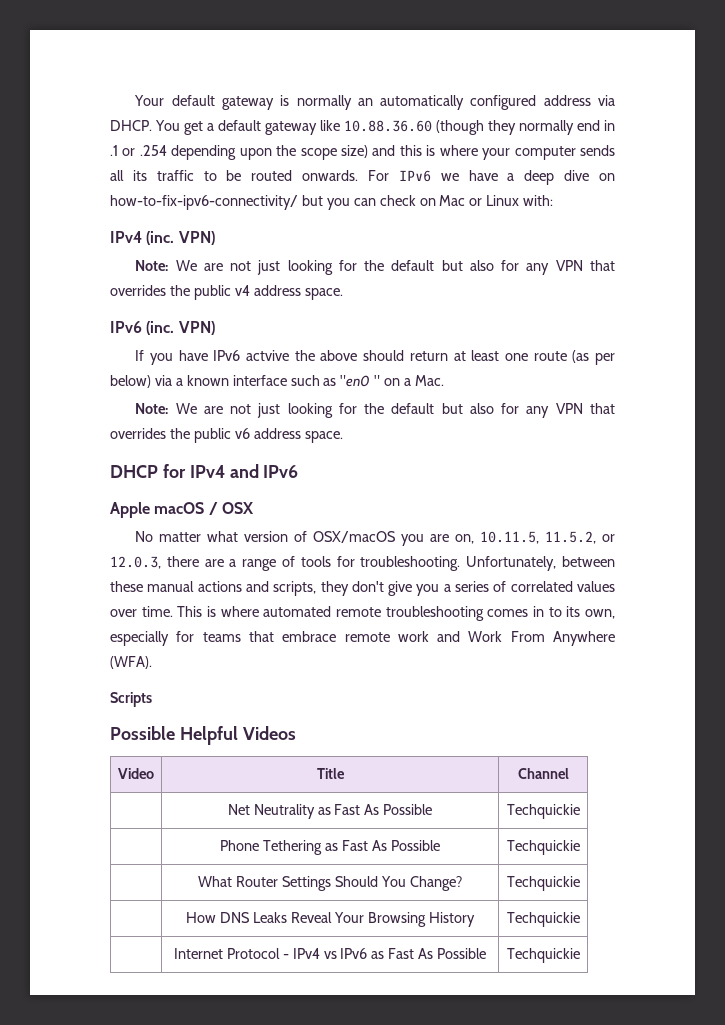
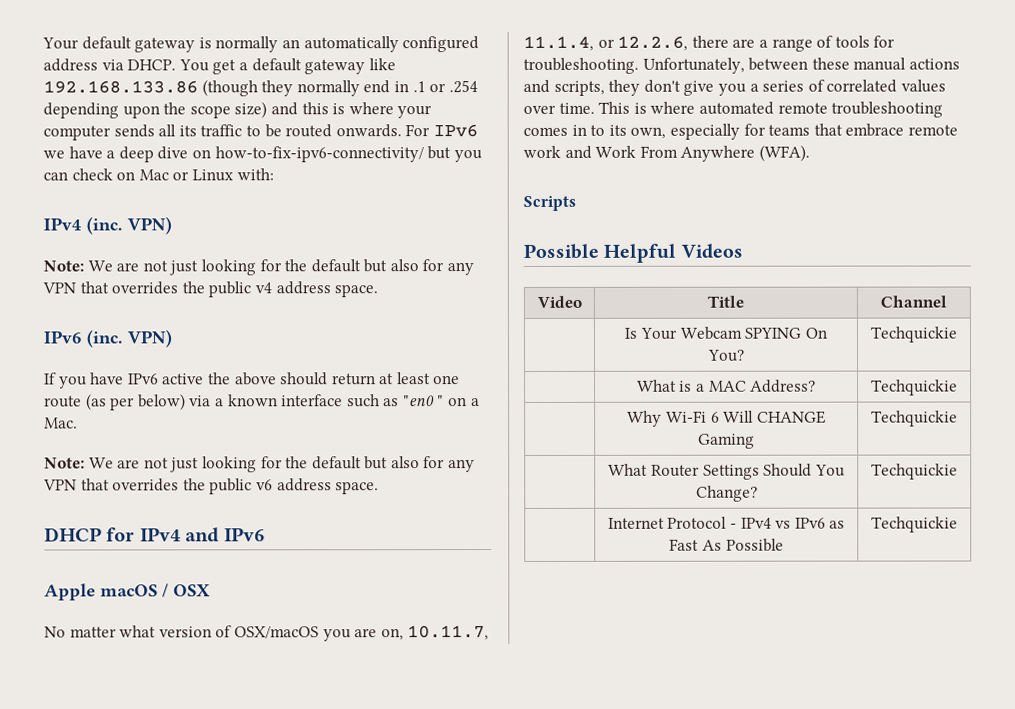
[343,120,432,132] 10.88.36.60 -> [43,80,198,94] 192.168.133.86
[246,350,290,361] actvive -> [162,373,205,385] active
[480,531,615,544] [110,556,161,569] 10.11.5, 11.5.2, or 12.0.3, -> [407,625,490,641] [523,35,689,51] 10.11.7, 11.1.4, or 12.2.6,
[227,804,433,819] [506,804,580,819] [220,840,440,855] Net Neutrality as Fast As Possible | Techquickie // | Phone Tethering as Fast As Possible -> [624,326,827,340] [706,349,745,362] [870,326,957,343] [636,379,817,393] [871,379,958,396] [627,410,826,427] [698,433,755,449] Is Your Webcam SPYING On You? | Techquickie // | What is a MAC Address? | Techquickie // | Why Wi-Fi 6 Will CHANGE Gaming
[186,912,475,927] [506,912,580,927] // | How DNS Leaks Reveal Your Browsing History | Techquickie -> (958, 471) none

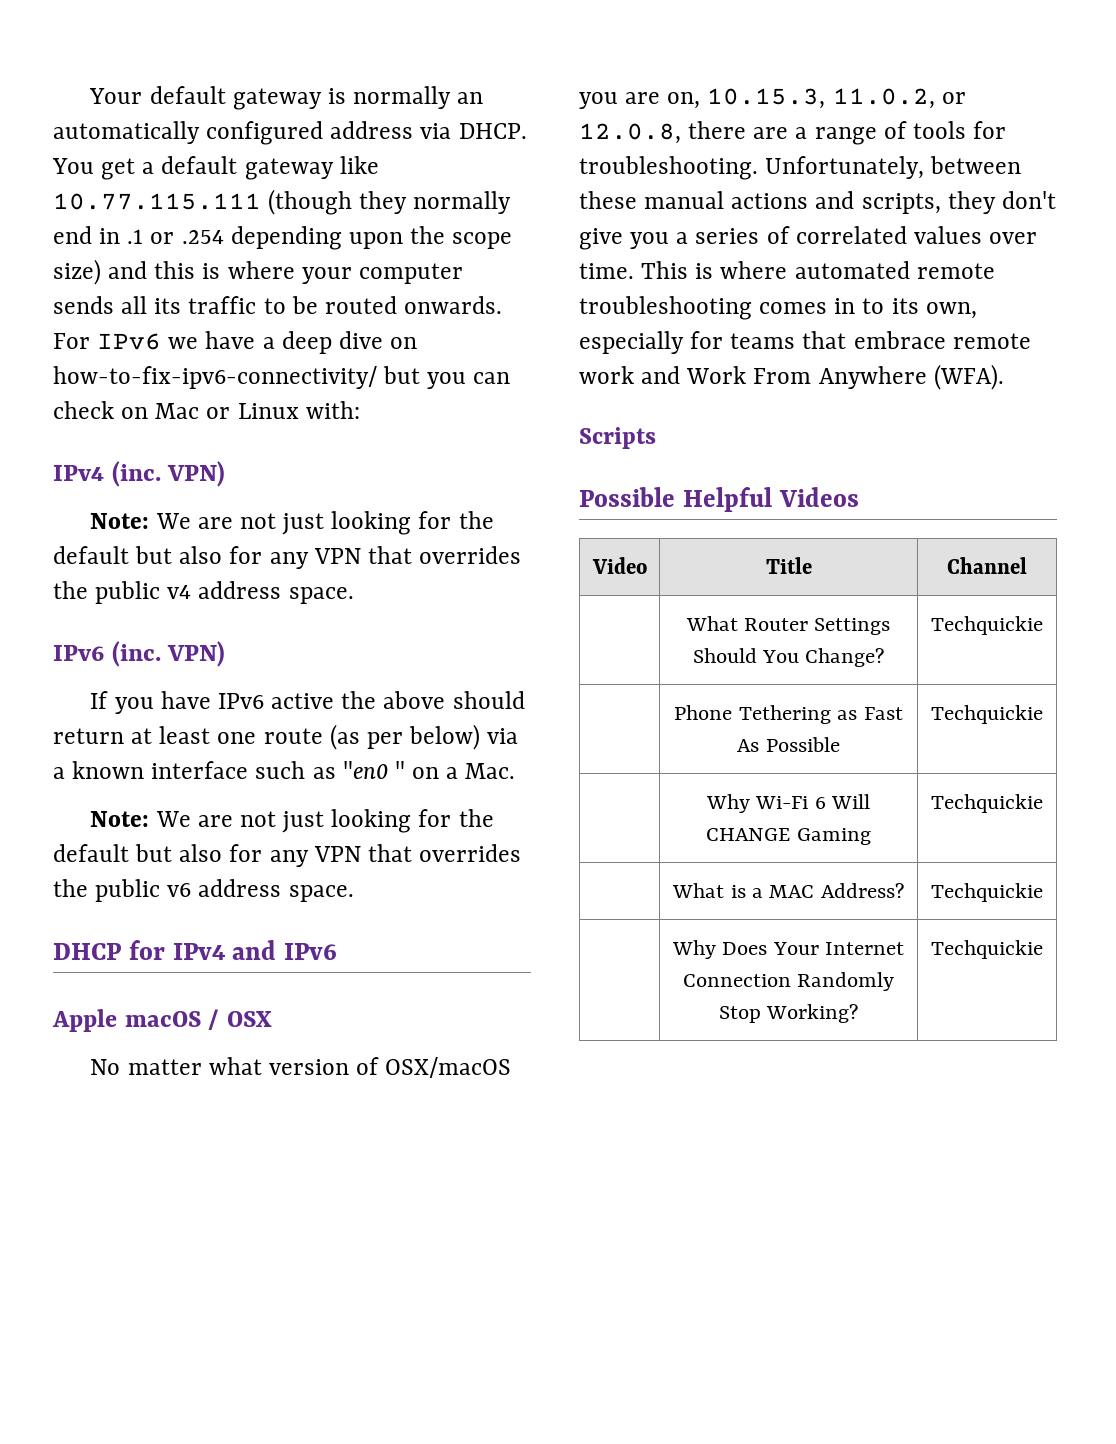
[43,80,198,94] 192.168.133.86 -> [53,193,261,210] 10.77.115.111
[407,625,490,641] [523,35,689,51] 10.11.7, 11.1.4, or 12.2.6, -> [707,88,966,109] [579,123,681,144] 10.15.3, 11.0.2, or 12.0.8,
[624,326,827,340] [706,349,745,362] [870,326,957,343] [636,379,817,393] Is Your Webcam SPYING On You? | Techquickie // | What is a MAC Address? -> [685,616,891,635] [692,648,885,667] [931,616,1043,635] [674,705,903,724] [737,737,840,752] What Router Settings Should You Change? | Techquickie // | Phone Tethering as Fast As Possible
[650,463,845,480] [695,485,758,502] [871,463,958,480] [607,516,846,529] [669,538,784,552] Router Settings Should You Change? | Techquickie // | Internet Protocol - IPv4 vs IPv6 as Fast As Possible -> [730,883,904,898] [931,883,1043,902] [671,940,905,959] [682,972,895,991] [718,1004,859,1023] is a MAC Address? | Techquickie // | Why Does Your Internet Connection Randomly Stop Working?

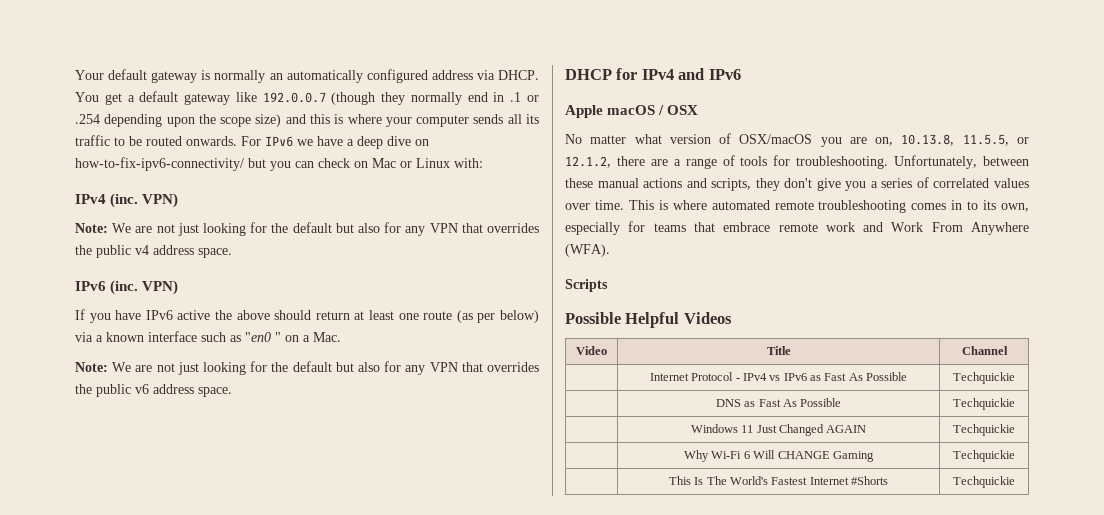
[53,193,261,210] 10.77.115.111 -> [262,92,326,103] 192.0.0.7
[707,88,966,109] [579,123,681,144] 10.15.3, 11.0.2, or 12.0.8, -> [901,134,1029,146] [565,156,611,168] 10.13.8, 11.5.5, or 12.1.2,
[685,616,891,635] [692,648,885,667] [931,616,1043,635] [674,705,903,724] [737,737,840,752] [931,705,1043,724] What Router Settings Should You Change? | Techquickie // | Phone Tethering as Fast As Possible | Techquickie -> [649,372,908,381] [953,372,1015,384] [715,398,842,407] [953,398,1015,410] [690,424,867,436] [953,424,1015,436] Internet Protocol - IPv4 vs IPv6 as Fast As Possible | Techquickie // | DNS as Fast As Possible | Techquickie // | Windows 11 Just Changed AGAIN | Techquickie
[672,883,904,898] [931,883,1043,902] [671,940,905,959] [682,972,895,991] [718,1004,859,1023] What is a MAC Address? | Techquickie // | Why Does Your Internet Connection Randomly Stop Working? -> [668,476,889,485] This Is The World's Fastest Internet #Shorts

